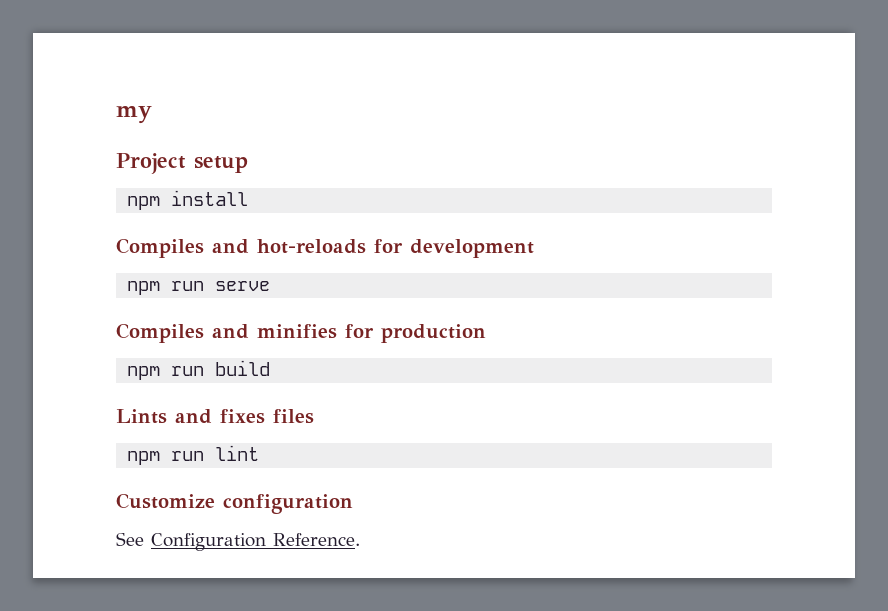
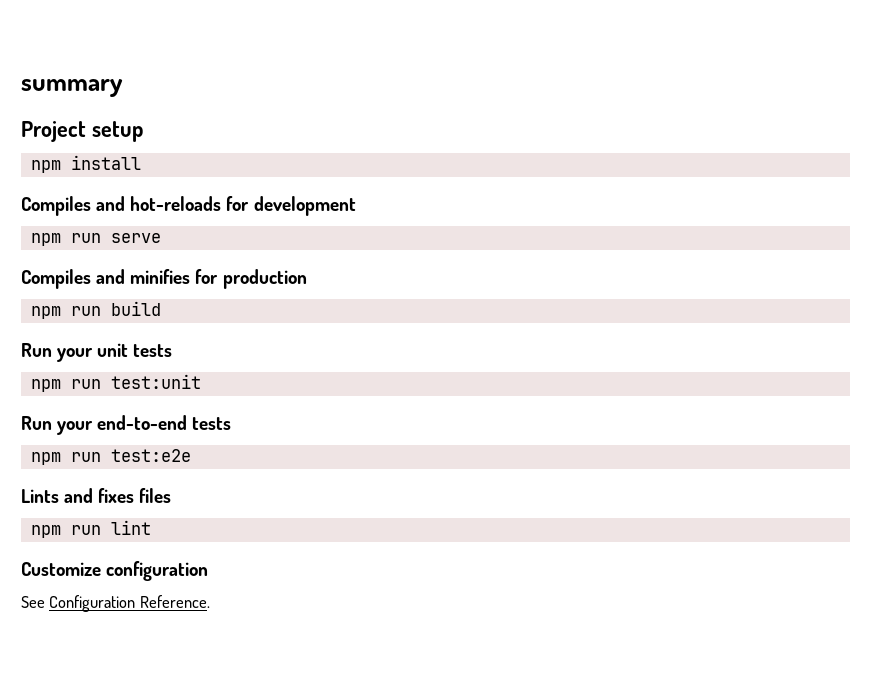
[116,106,152,124] my -> [21,79,123,97] summary
(271, 368) none -> [21,343,173,362] [30,374,201,392] [21,415,232,435] [30,449,191,465] // Run your unit tests // npm run test:unit // Run your end-to-end tests // npm run test:e2e

